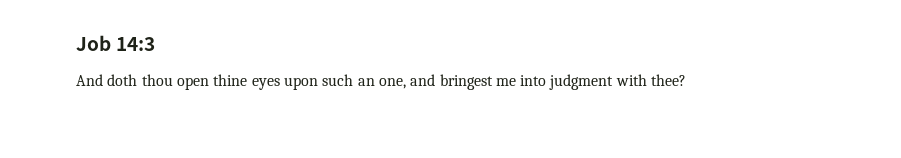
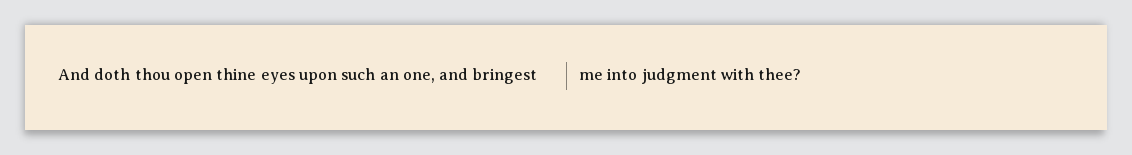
[76,35,156,51] Job 14:3 // -> (58, 74) none

